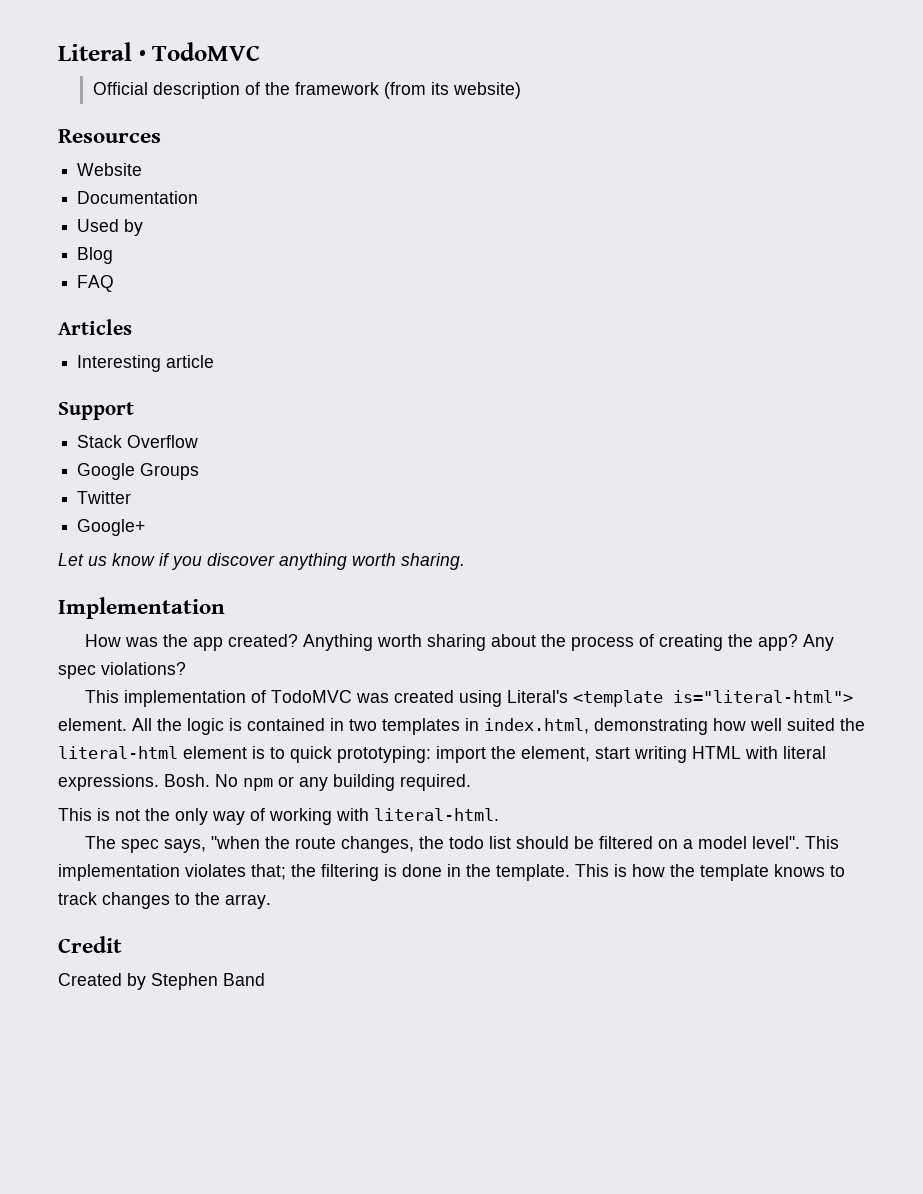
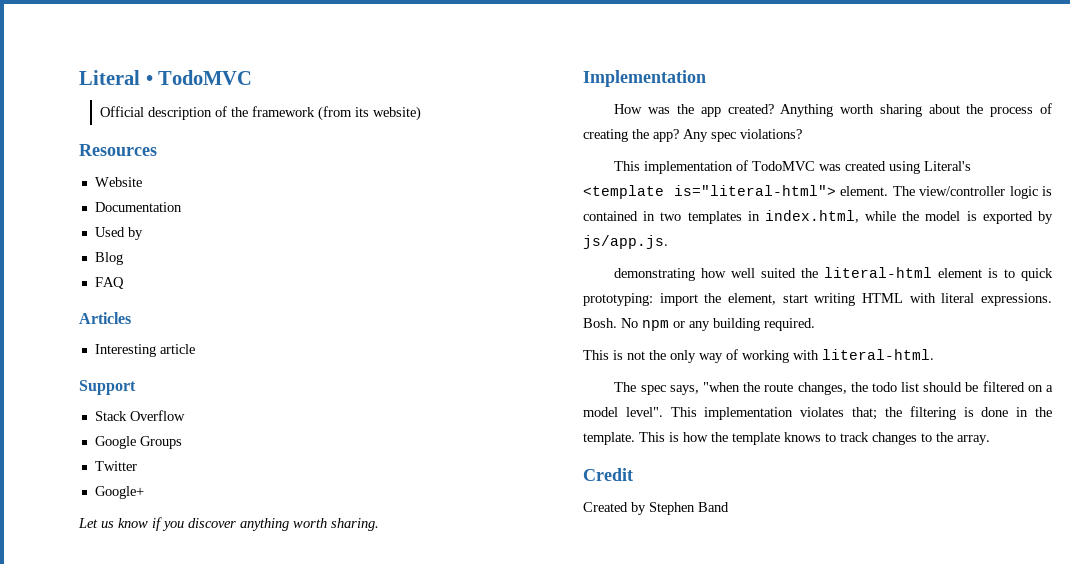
[132,718,182,731] All the -> [892,186,1006,196] The view/controller
(589, 726) none -> [865,211,1053,224] [583,235,668,249] while the model is exported by js/app.js. //

